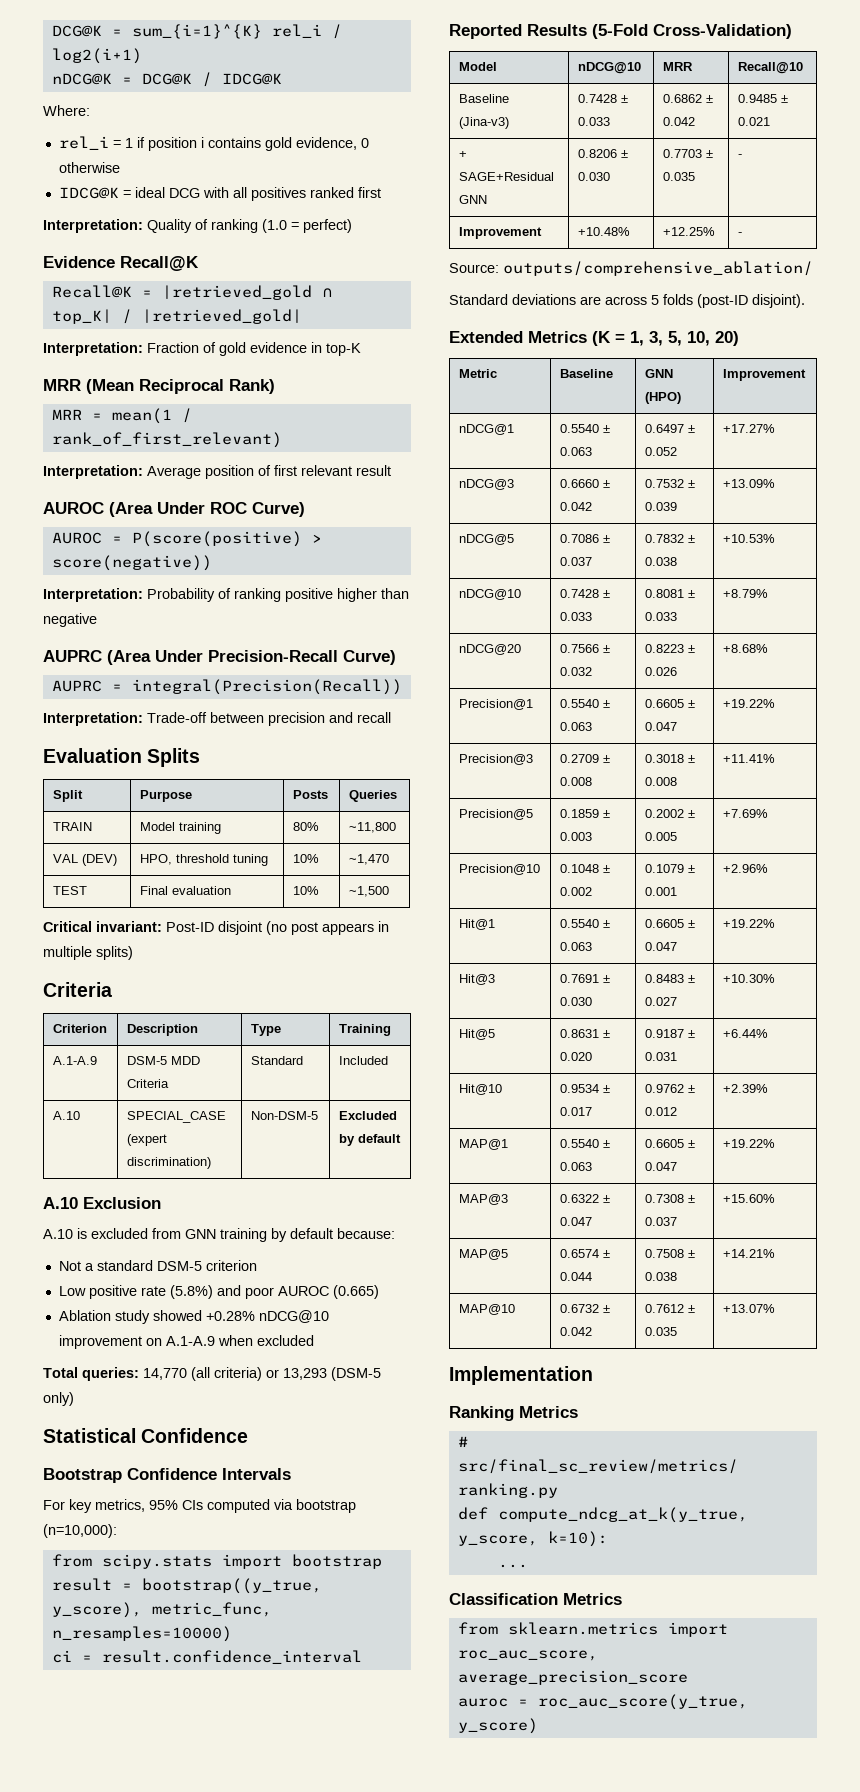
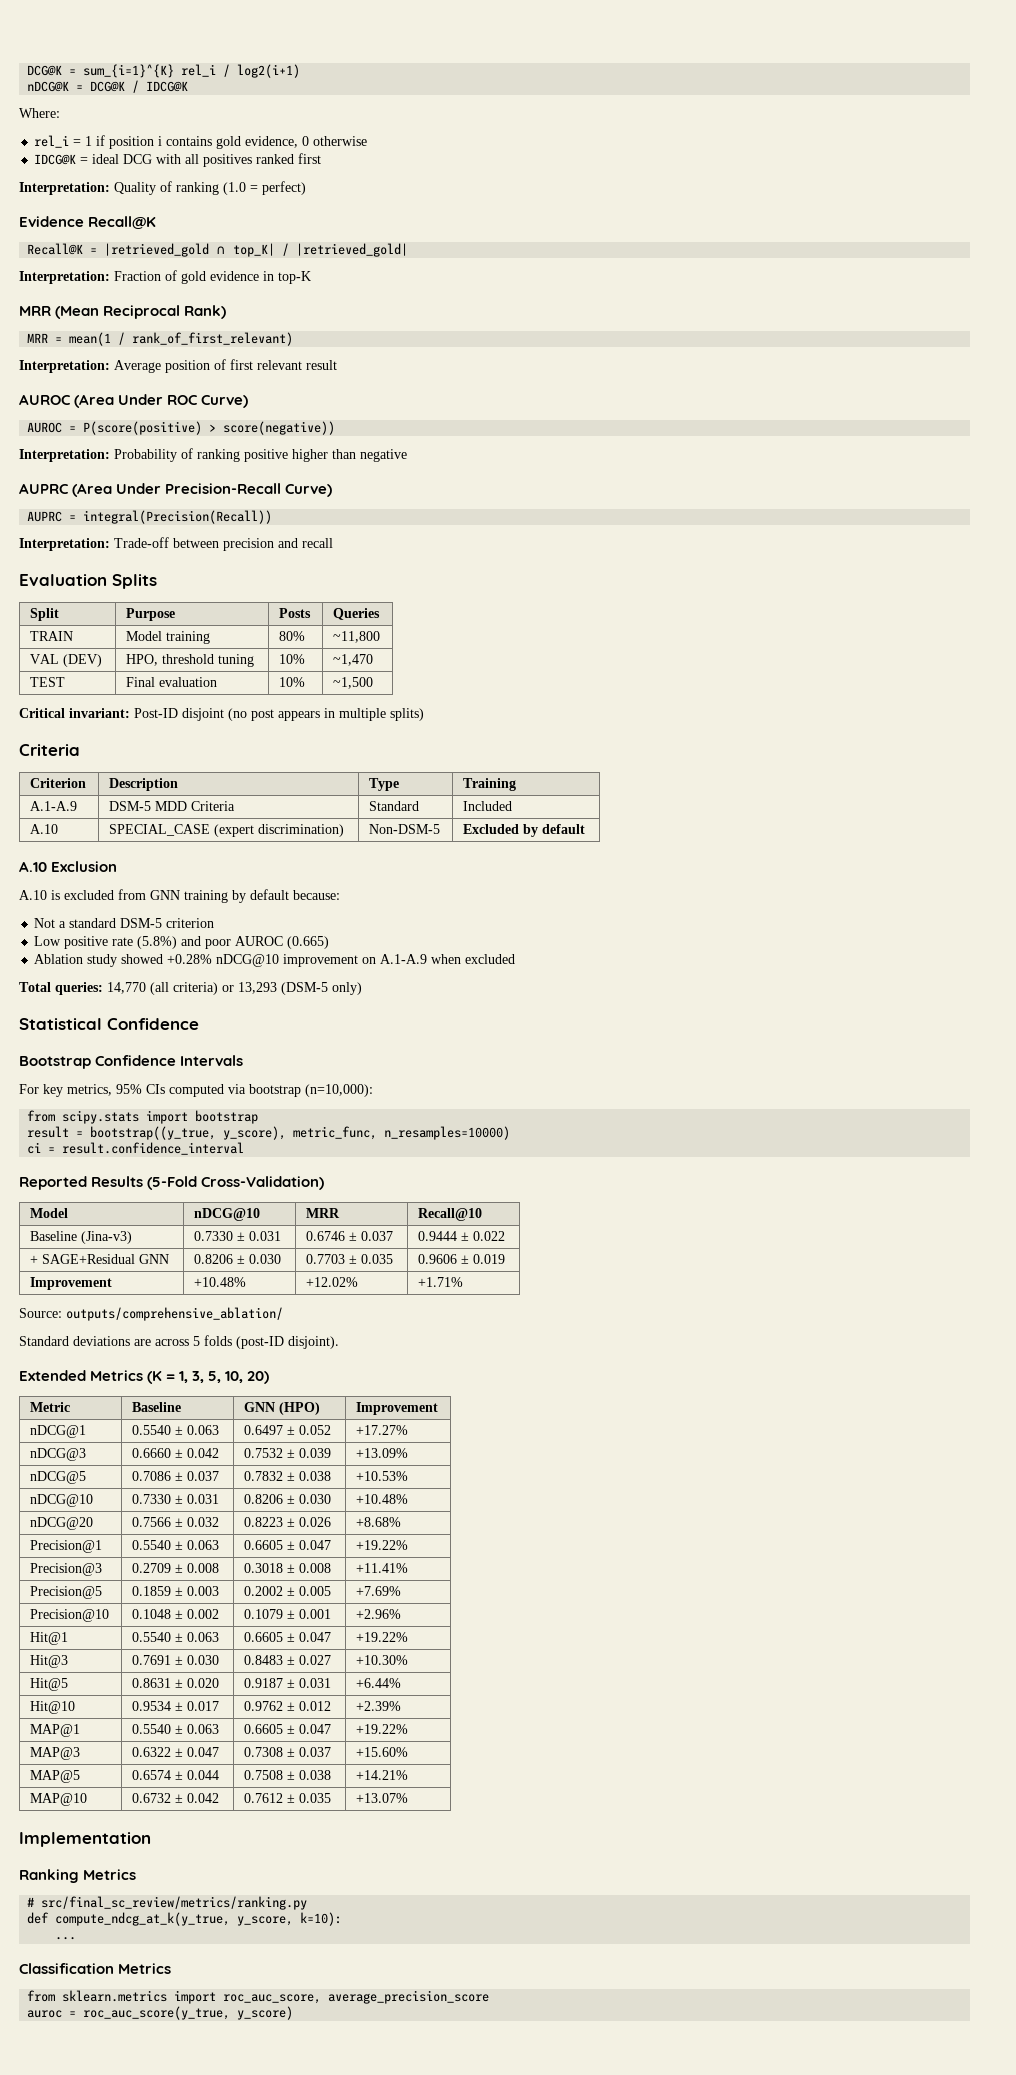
[577,94,628,103] [577,117,610,126] [662,94,713,103] [662,117,695,126] [737,94,788,103] [737,117,770,126] 0.7428 ± 0.033 | 0.6862 ± 0.042 | 0.9485 ± 0.021 -> [194,1231,282,1241] [306,1231,394,1241] [418,1231,506,1241] 0.7330 ± 0.031 | 0.6746 ± 0.037 | 0.9444 ± 0.022
[737,154,742,158] - -> [418,1254,506,1264] 0.9606 ± 0.019
[662,227,715,236] [737,232,742,236] +12.25% | - -> [306,1277,359,1287] [418,1277,464,1287] +12.02% | +1.71%
[559,589,610,598] [559,612,592,621] [644,589,695,598] [644,612,677,621] [722,589,768,598] 0.7428 ± 0.033 | 0.8081 ± 0.033 | +8.79% -> [132,1494,220,1504] [244,1494,332,1504] [356,1494,409,1504] 0.7330 ± 0.031 | 0.8206 ± 0.030 | +10.48%

